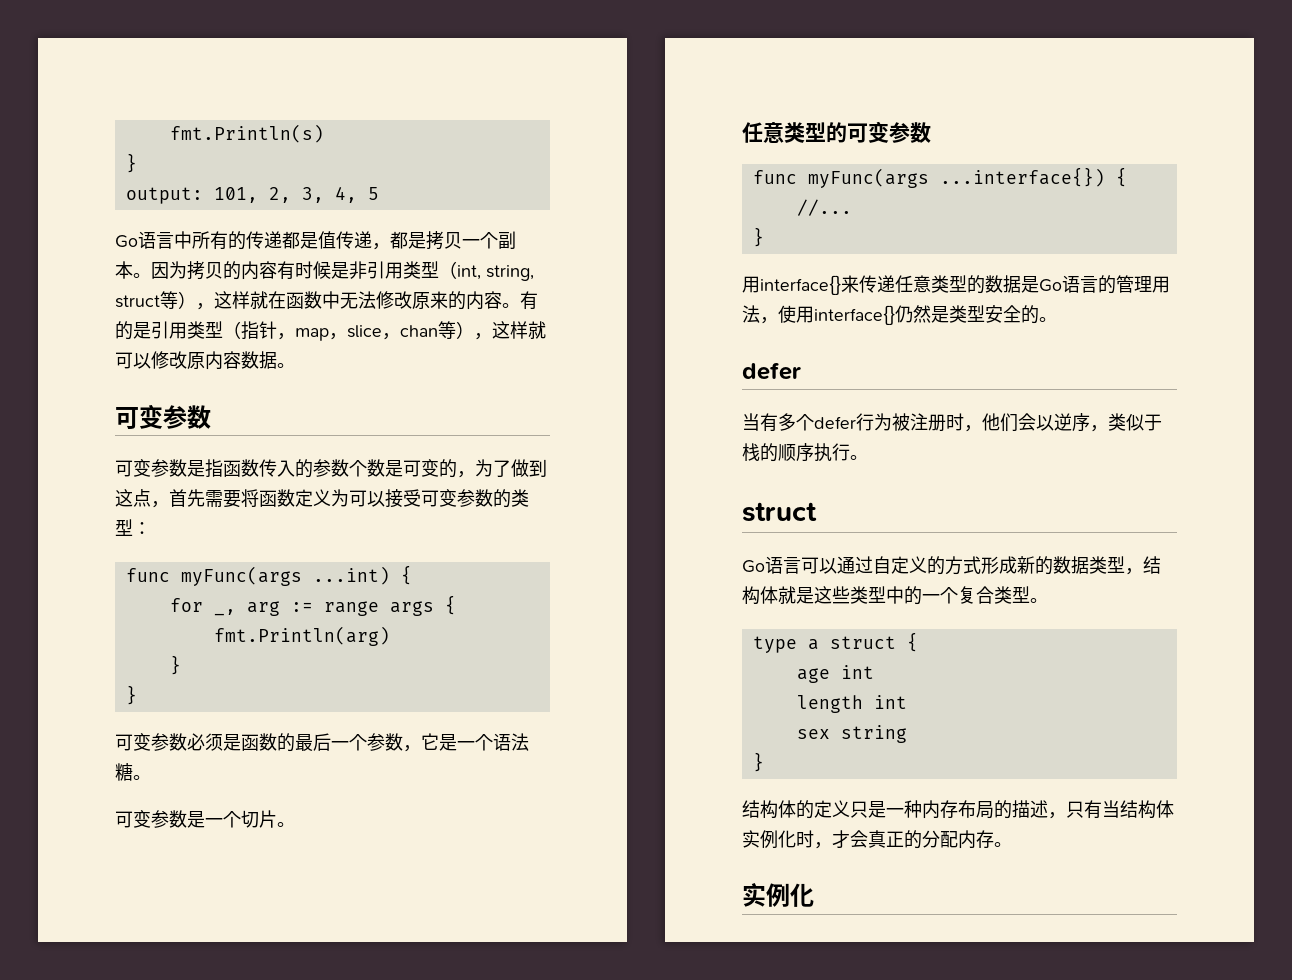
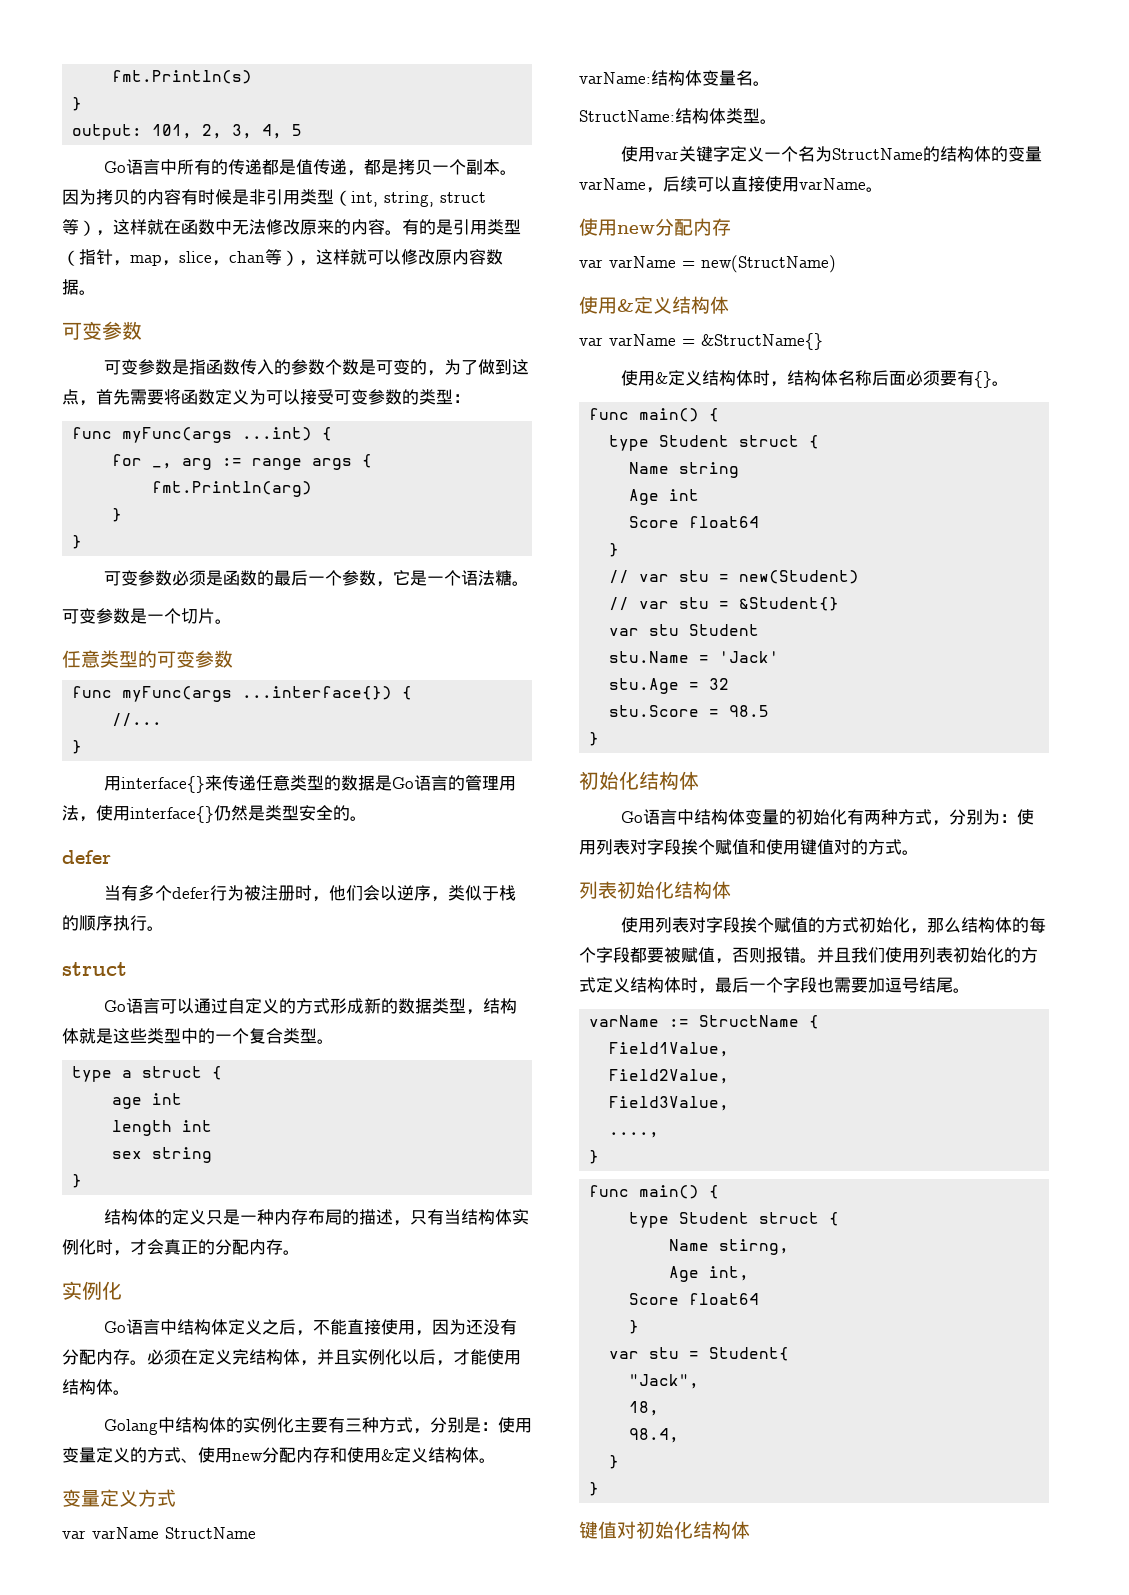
(814, 895) none -> [103,1319,517,1336] [62,1349,521,1366] [62,1379,130,1395] [103,1417,532,1435] [62,1447,496,1463] [62,1489,176,1507] [62,1527,256,1539] [579,70,770,86] [579,108,777,124] [620,146,1042,162] [579,176,883,193] [579,218,731,236] [579,255,836,273] [579,296,729,314] [579,333,823,350] [620,370,1009,388] [589,408,720,422] [609,435,820,451] [629,462,740,478] [629,489,700,505] [629,516,760,528] [609,543,620,557] [609,570,860,584] [609,597,840,611] [609,624,760,636] [609,651,780,663] [609,678,730,694] [609,705,770,717] [589,732,600,746] [579,771,699,790] [620,809,1034,826] [579,839,919,855] [579,881,731,899] [620,917,1046,934] [579,947,1038,964] [579,977,970,994] [589,1015,820,1029] [609,1042,730,1057] [609,1069,730,1084] [609,1096,730,1111] [609,1132,660,1138] [589,1150,600,1164] [589,1185,720,1199] [629,1212,840,1228] [669,1239,790,1255] [669,1266,750,1282] [629,1293,760,1305] [629,1320,640,1334] [609,1347,790,1361] [629,1374,700,1389] [629,1401,660,1416] [629,1428,680,1443] [609,1455,620,1469] [589,1482,600,1496] [579,1521,750,1539] // Go语言中结构体定义之后，不能直接使用，因为还没有分配内存。必须在定义完结构体，并且实例化以后，才能使用结构体。 // Golang中结构体的实例化主要有三种方式，分别是：使用变量定义的方式、使用new分配内存和使用&定义结构体。 // 变量定义方式 // var varName StructName // varName:结构体变量名。 // StructName:结构体类型。 // 使用var关键字定义一个名为StructName的结构体的变量varName，后续可以直接使用varName。 // 使用new分配内存 // var varName = new(StructName) // 使用&定义结构体 // var varName = &StructName{} // 使用&定义结构体时，结构体名称后面必须要有{}。 // func main() { // type Student struct { // Name string // Age int // Score float64 // } // // var stu = new(Student) // // var stu = &Student{} // var stu Student // stu.Name = 'Jack' // stu.Age = 32 // stu.Score = 98.5 // } // 初始化结构体 // Go语言中结构体变量的初始化有两种方式，分别为：使用列表对字段挨个赋值和使用键值对的方式。 // 列表初始化结构体 // 使用列表对字段挨个赋值的方式初始化，那么结构体的每个字段都要被赋值，否则报错。并且我们使用列表初始化的方式定义结构体时，最后一个字段也需要加逗号结尾。 // varName := StructName { // Field1Value, // Field2Value, // Field3Value, // ...., // } // func main() { // type Student struct { // Name stirng, // Age int, // Score float64 // } // var stu = Student{ // "Jack", // 18, // 98.4, // } // } // 键值对初始化结构体

